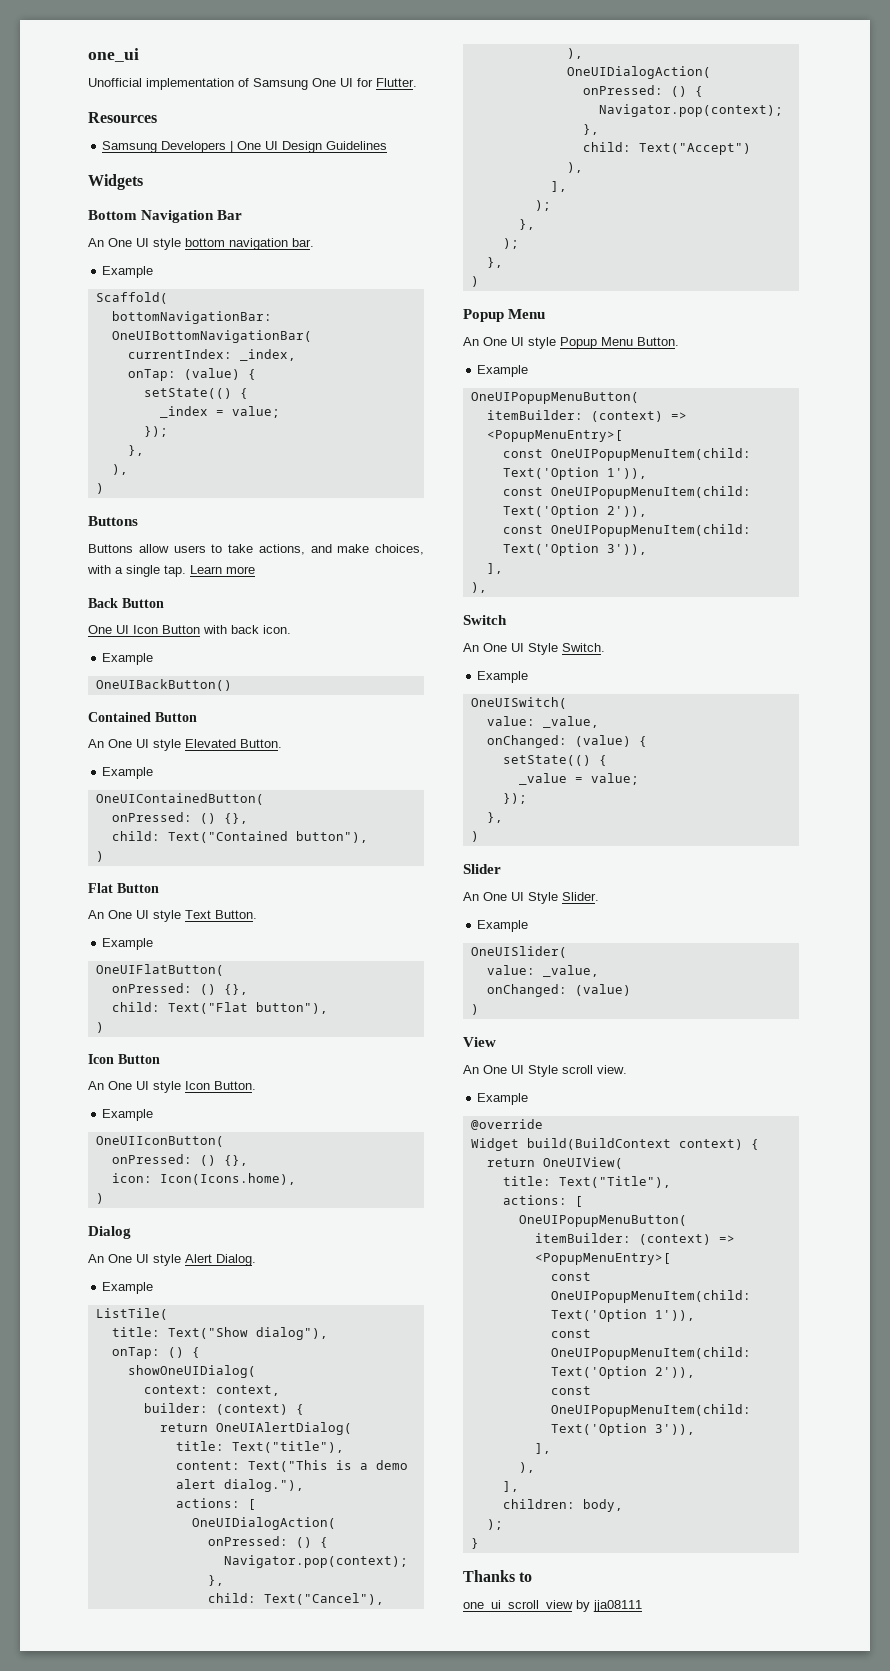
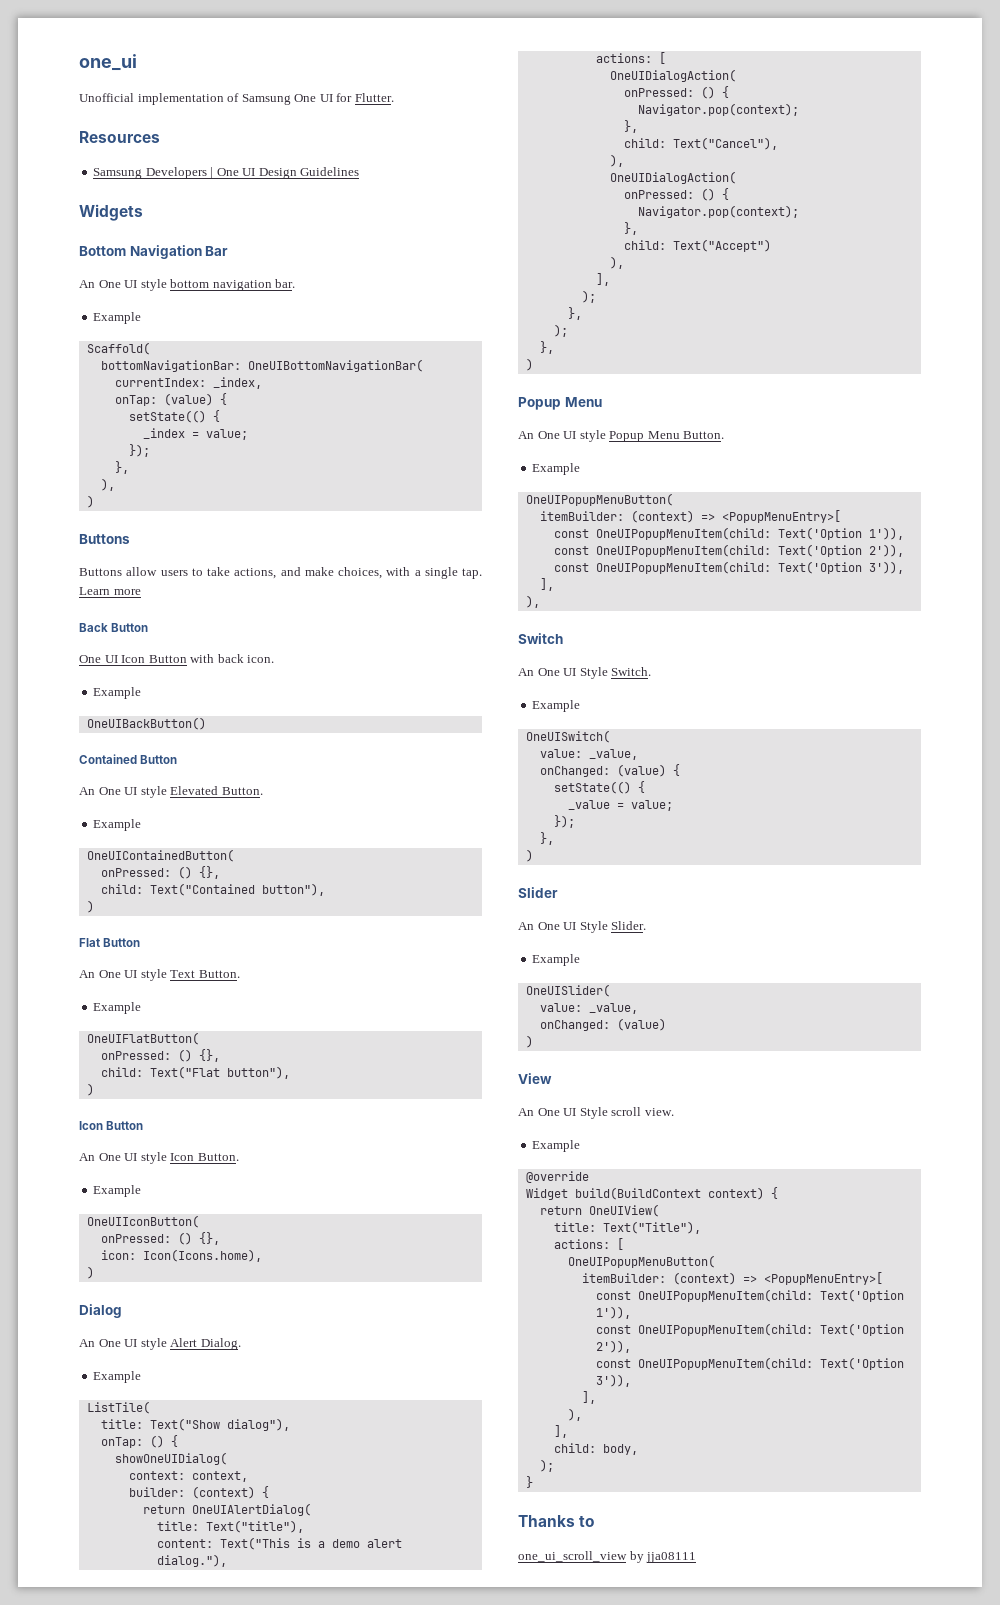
[502,1499,575,1509] children: -> [553,1443,596,1453] child:

